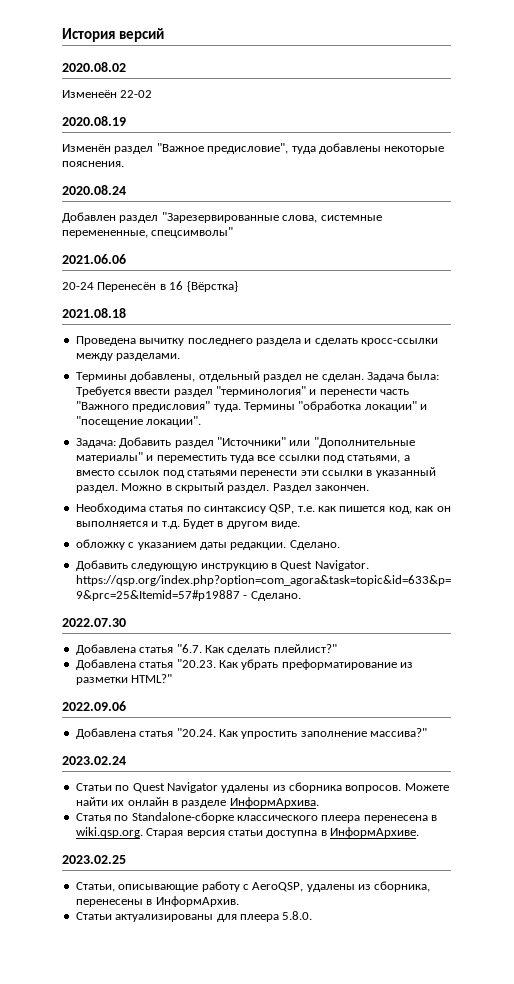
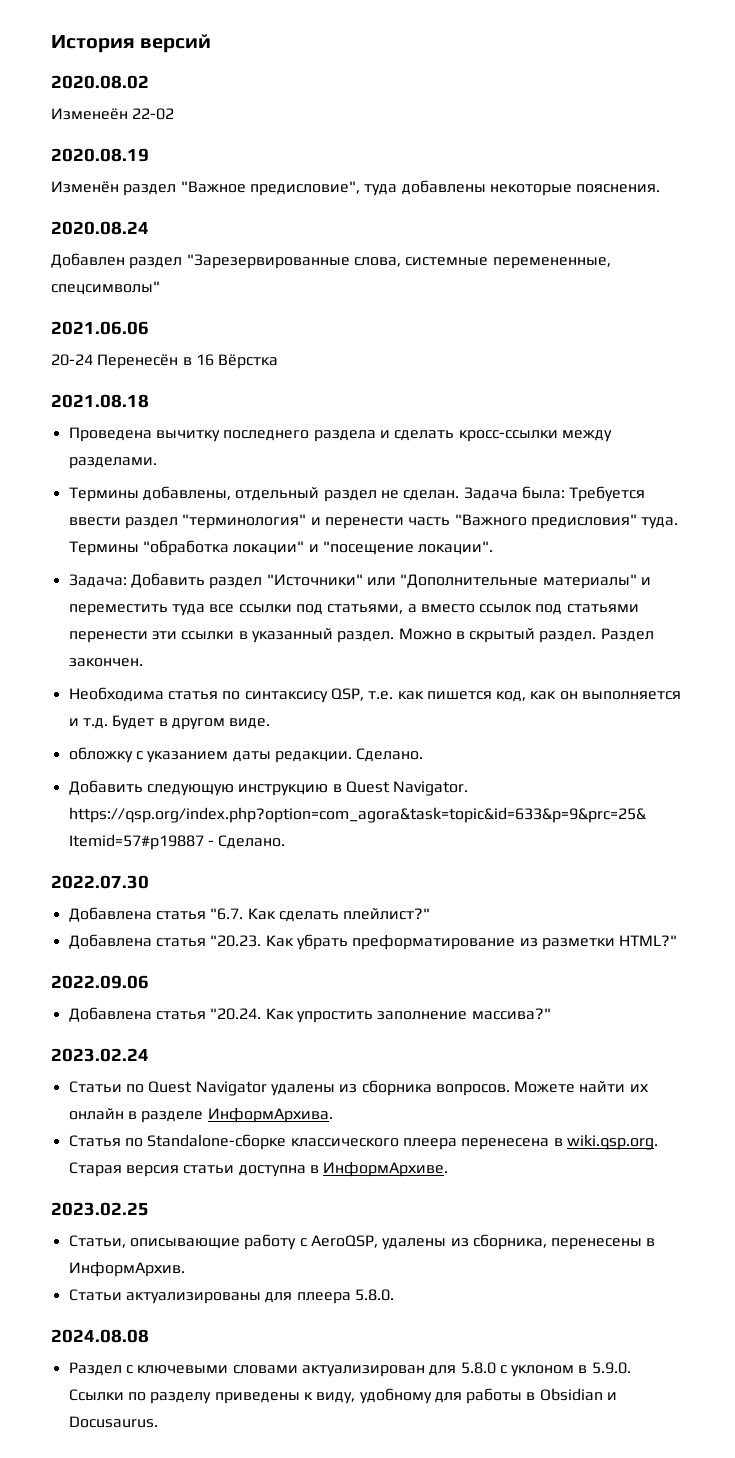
[186,281,238,292] {Вёрстка} -> [218,354,279,369] Вёрстка
(313, 915) none -> [51,1329,149,1343] [68,1362,631,1377] [68,1388,618,1404] [68,1416,158,1428] // 2024.08.08 // Раздел с ключевыми словами актуализирован для 5.8.0 с уклоном в 5.9.0. Ссылки по разделу приведены к виду, удобному для работы в Obsidian и Docusaurus.

